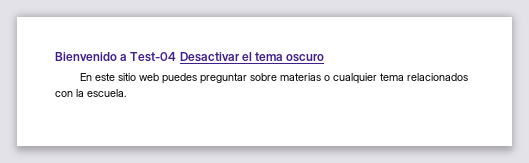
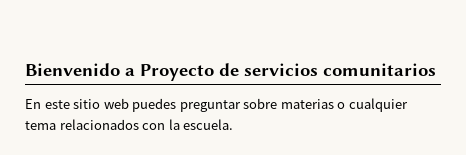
[130,52,325,62] Test-04 Desactivar el tema oscuro -> [140,63,436,81] Proyecto de servicios comunitarios

